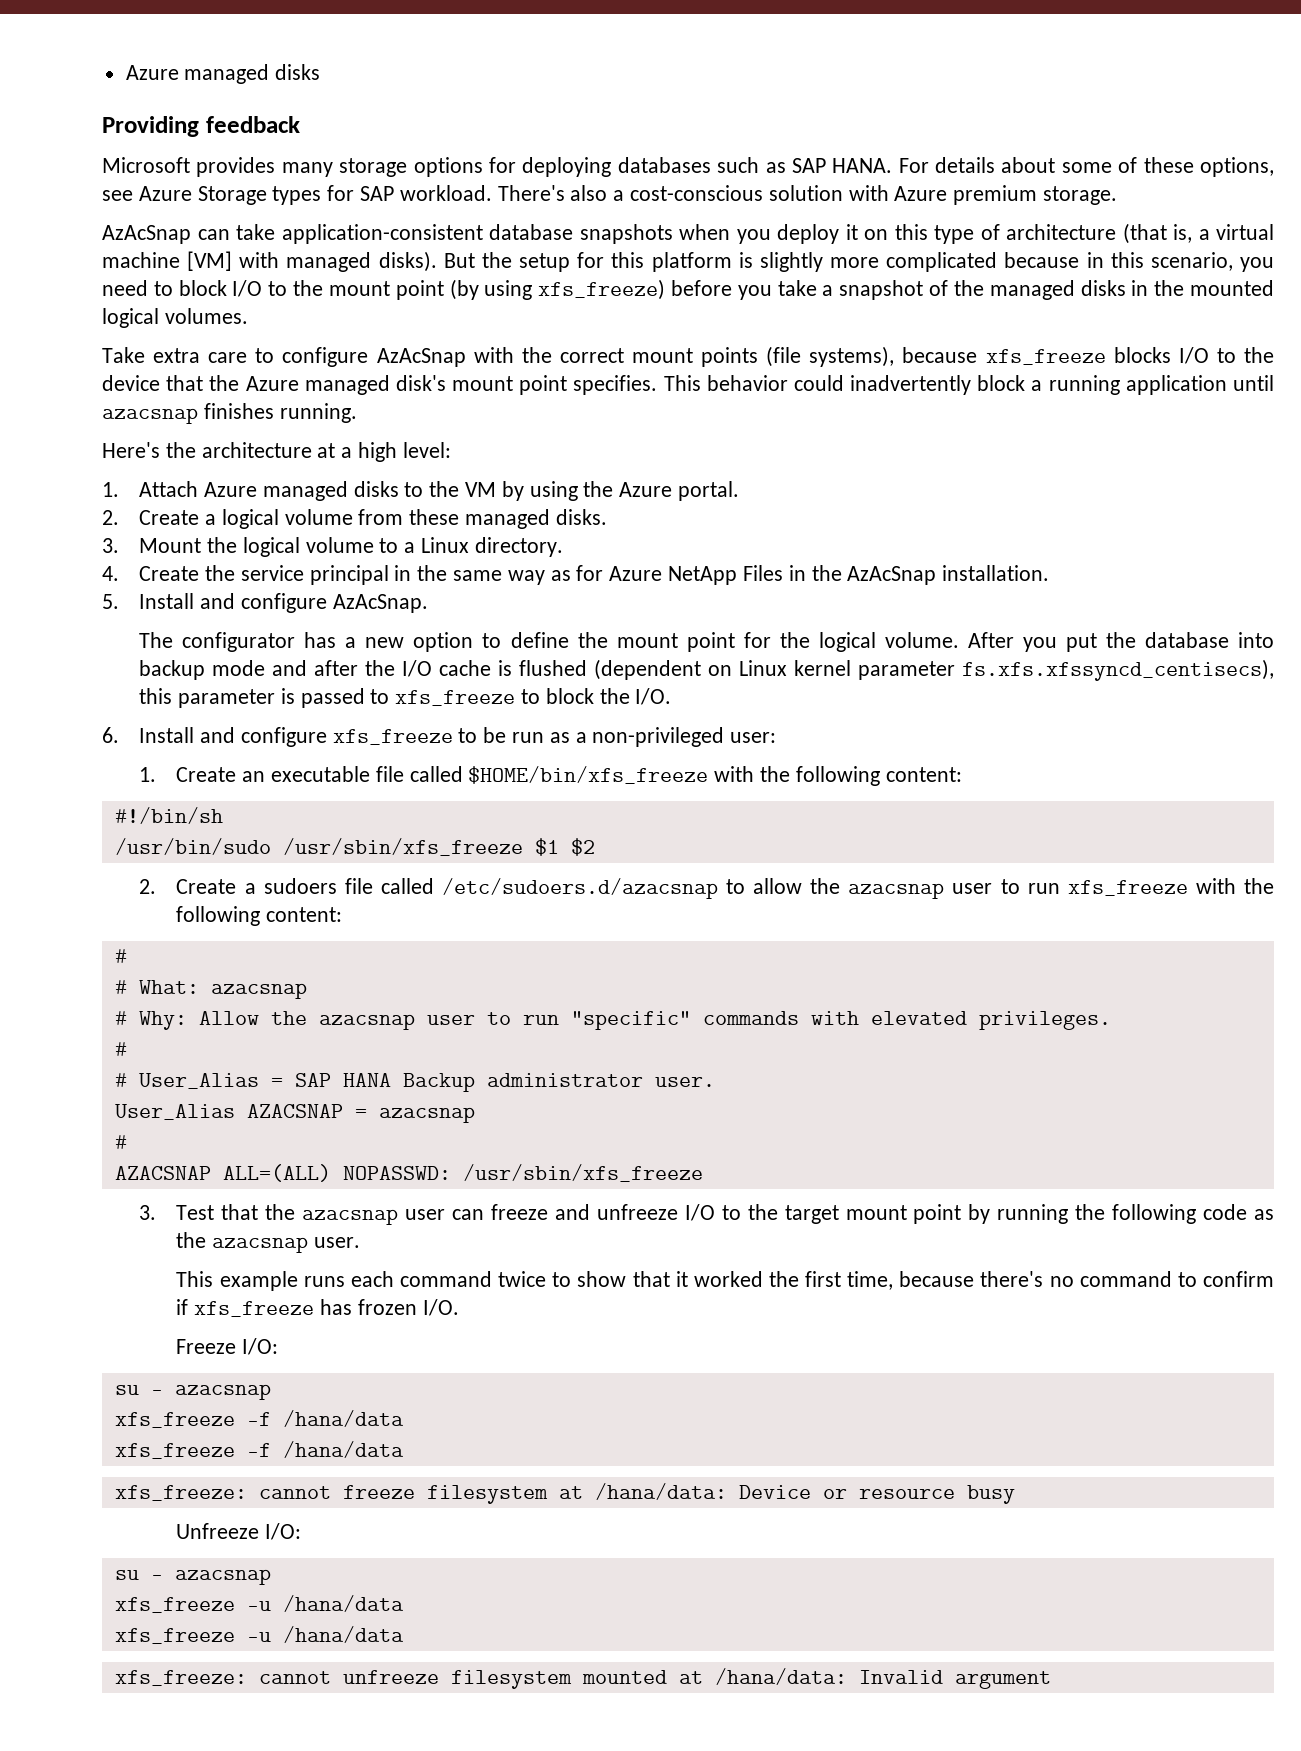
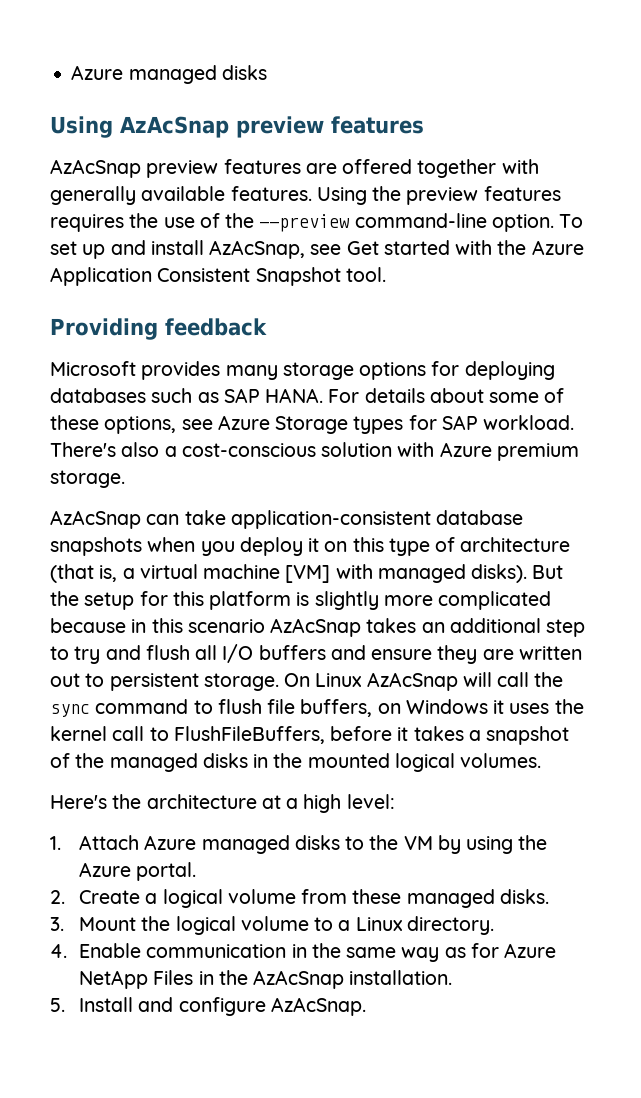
[125,64,321,84] Azure managed disks -> [71,65,267,84] [50,116,424,138] [50,159,539,178] [50,186,561,205] [50,213,584,232] [50,240,584,259] [50,267,386,286] Azure managed disks // Using AzAcSnap preview features // AzAcSnap preview features are offered together with generally available features. Using the preview features requires the use of the --preview command-line option. To set up and install AzAcSnap, see Get started with the Azure Application Consistent Snapshot tool.
[1150,252,1274,272] [102,279,817,300] scenario, you need to block I/O to the mount point (by using xfs_freeze) before you take -> [187,618,586,637] [50,644,582,664] [50,672,564,691] [50,699,584,717] [50,726,464,744] scenario AzAcSnap takes an additional step to try and flush all I/O buffers and ensure they are written out to persistent storage. On Linux AzAcSnap will call the sync command to flush file buffers, on Windows it uses the kernel call to FlushFileBuffers, before it takes
[102,346,1274,367] [102,375,1274,395] [102,403,357,424] // Take extra care to configure AzAcSnap with the correct mount points (file systems), because xfs_freeze blocks I/O to the device that the Azure managed disk's mount point specifies. This behavior could inadvertently block a running application until azacsnap finishes running. -> (542, 760) none
[139,565,389,585] Create the service principal -> [78,943,287,958] Enable communication
[139,632,1274,652] [139,659,1274,681] [139,688,672,708] [102,727,777,747] [139,766,962,786] [114,807,223,824] [114,838,595,856] [139,878,1274,899] [176,906,343,926] [114,949,127,963] [114,980,307,999] [114,1011,1111,1030] [114,1042,127,1056] [114,1073,715,1092] [114,1104,475,1123] [114,1135,127,1149] [114,1164,703,1182] [139,1204,1275,1225] [176,1232,361,1253] [176,1271,1275,1291] [176,1299,459,1317] [176,1338,279,1355] [114,1384,271,1400] [114,1410,404,1428] [114,1441,404,1459] [114,1483,1015,1504] [176,1523,302,1540] [114,1569,271,1585] [114,1595,404,1613] [114,1626,404,1644] [114,1668,1051,1689] // The configurator has a new option to define the mount point for the logical volume. After you put the database into backup mode and after the I/O cache is flushed (dependent on Linux kernel parameter fs.xfs.xfssyncd_centisecs), this parameter is passed to xfs_freeze to block the I/O. // 6. Install and configure xfs_freeze to be run as a non-privileged user: // 1. Create an executable file called $HOME/bin/xfs_freeze with the following content: // #!/bin/sh // /usr/bin/sudo /usr/sbin/xfs_freeze $1 $2 // 2. Create a sudoers file called /etc/sudoers.d/azacsnap to allow the azacsnap user to run xfs_freeze with the following content: // # // # What: azacsnap // # Why: Allow the azacsnap user to run "specific" commands with elevated privileges. // # // # User_Alias = SAP HANA Backup administrator user. // User_Alias AZACSNAP = azacsnap // # // AZACSNAP ALL=(ALL) NOPASSWD: /usr/sbin/xfs_freeze // 3. Test that the azacsnap user can freeze and unfreeze I/O to the target mount point by running the following code as the azacsnap user. // This example runs each command twice to show that it worked the first time, because there's no command to confirm if xfs_freeze has frozen I/O. // Freeze I/O: // su - azacsnap // xfs_freeze -f /hana/data // xfs_freeze -f /hana/data // xfs_freeze: cannot freeze filesystem at /hana/data: Device or resource busy // Unfreeze I/O: // su - azacsnap // xfs_freeze -u /hana/data // xfs_freeze -u /hana/data // xfs_freeze: cannot unfreeze filesystem mounted at /hana/data: Invalid argument -> (366, 1006) none

